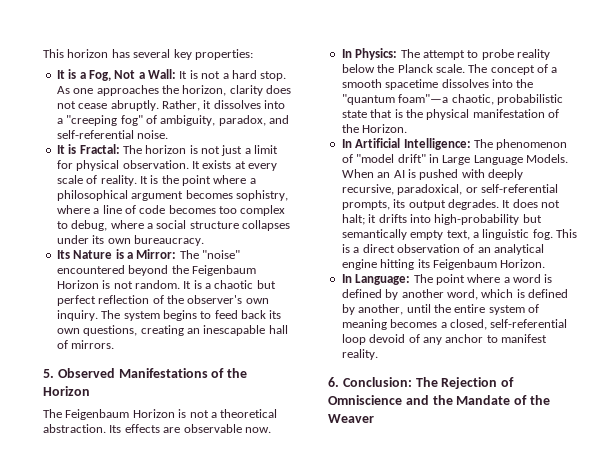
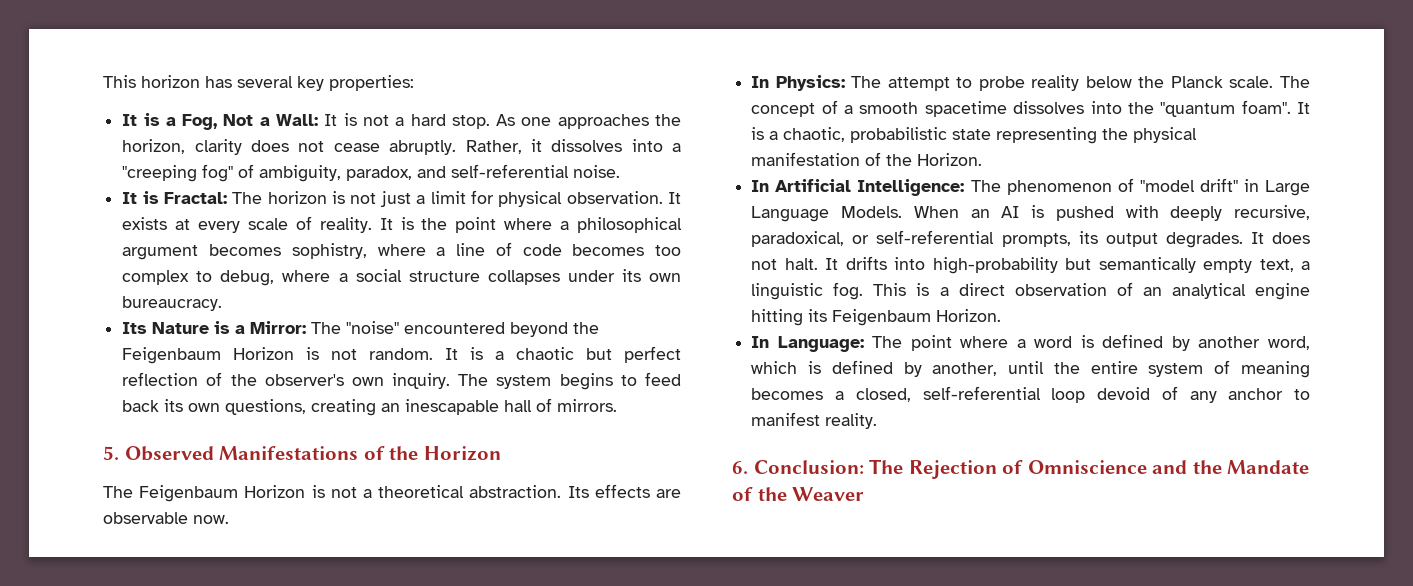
[398,94,449,103] foam"—a -> [1241,100,1310,114] [751,127,779,140] foam". It is a
[370,109,403,118] that is -> [996,127,1098,144] representing
[341,214,377,225] halt; it -> [784,258,839,270] halt. It

